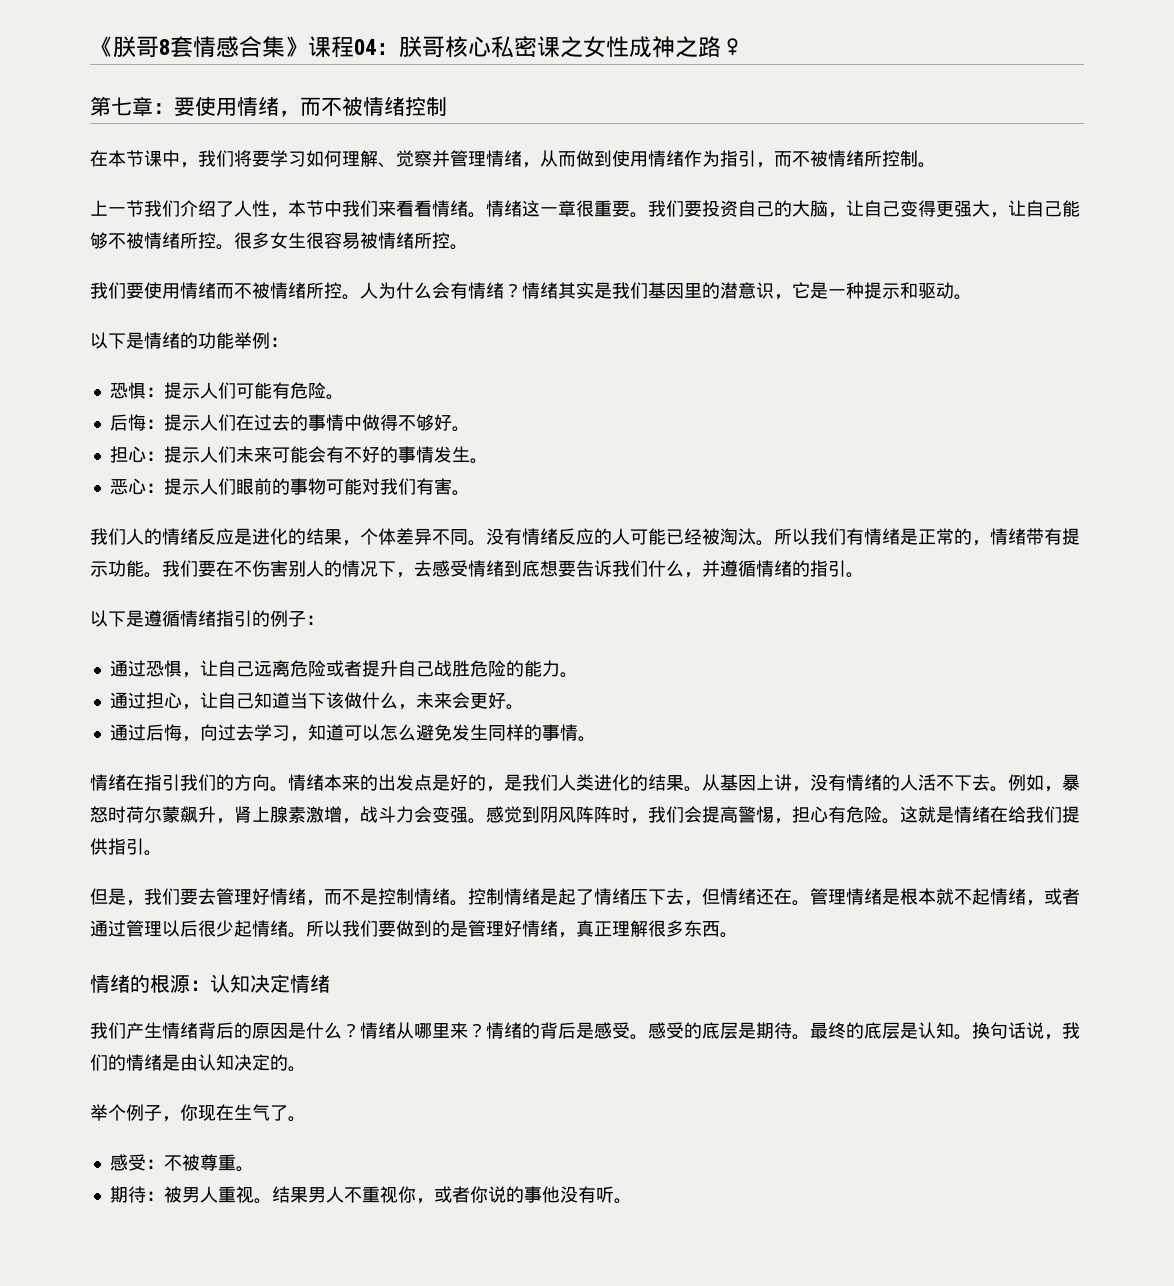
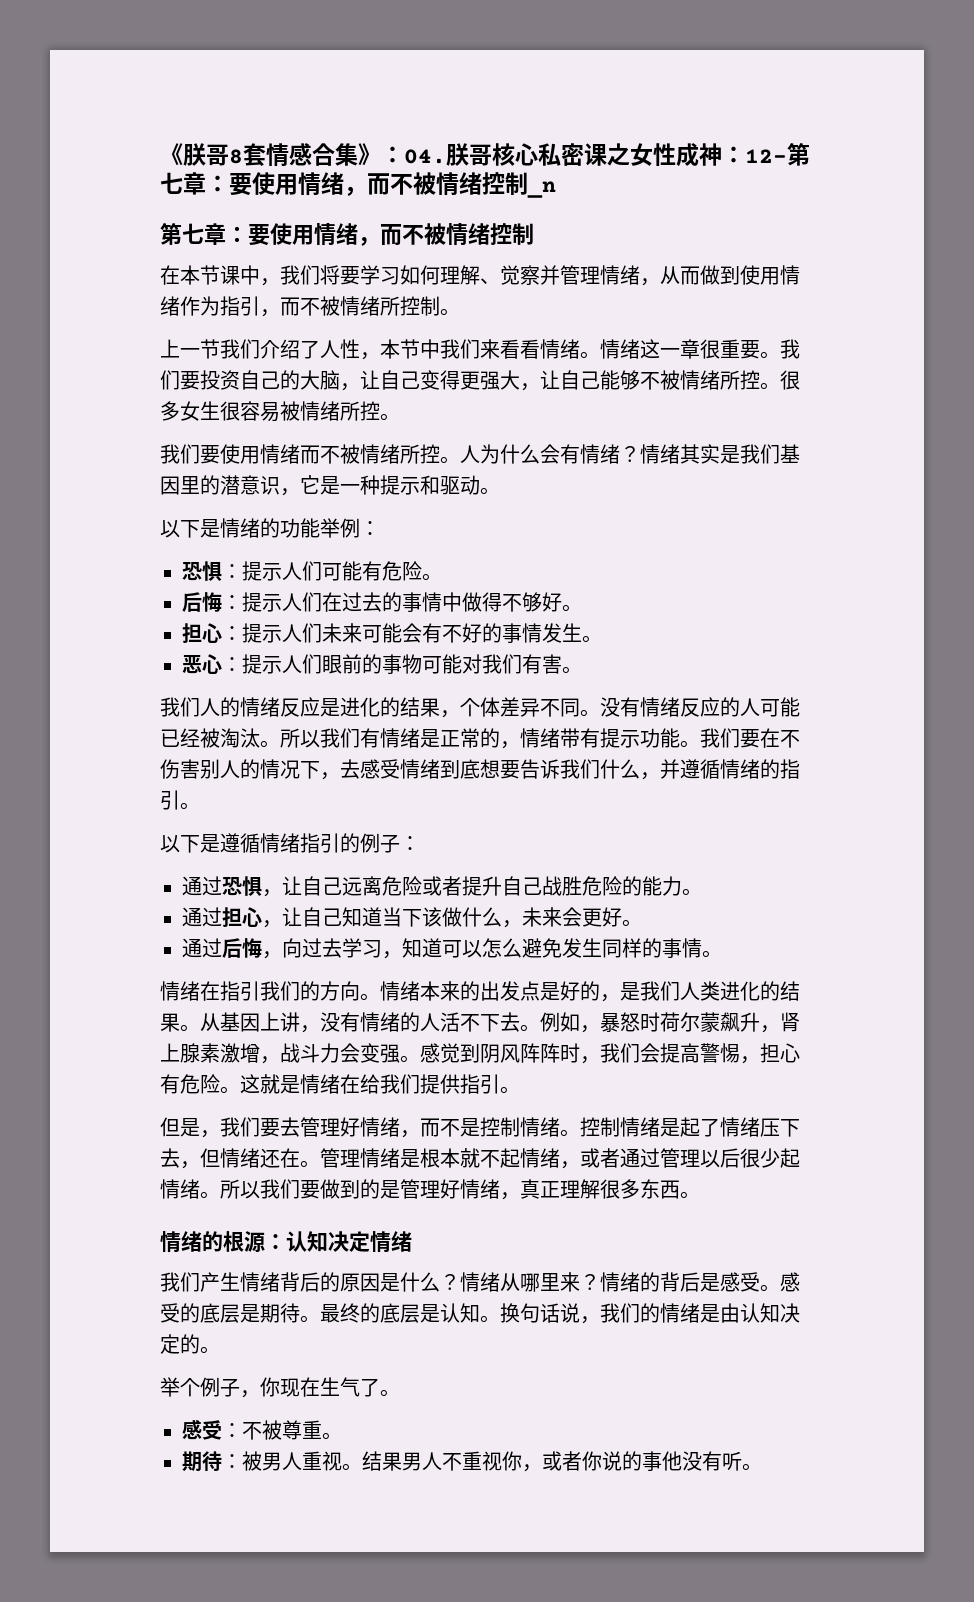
[308,36,399,58] 课程04： -> [381,146,446,164] ：04.
[675,36,744,58] 之路♀ -> [722,143,810,166] [160,172,556,198] ：12-第七章：要使用情绪，而不被情绪控制_n

